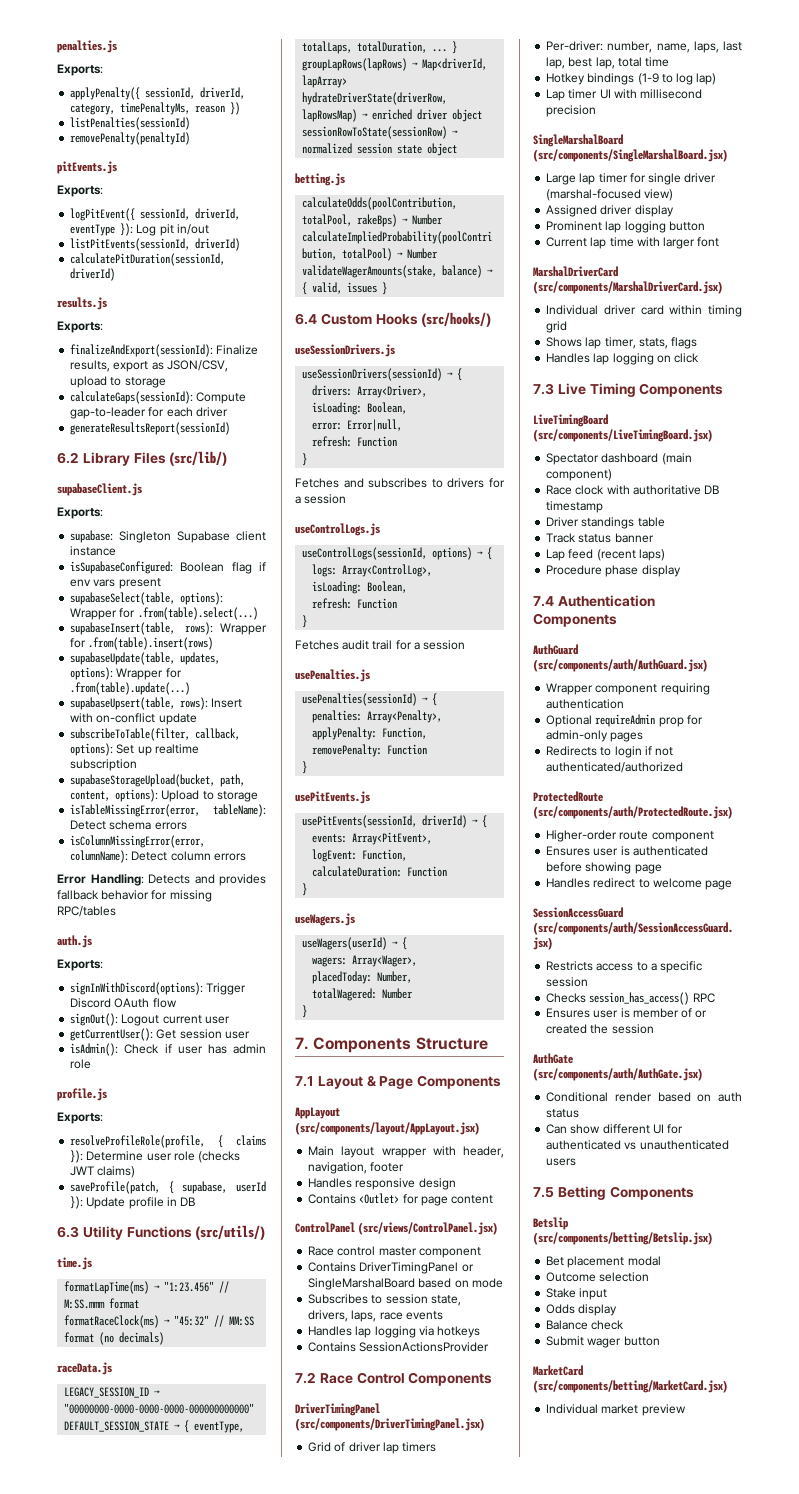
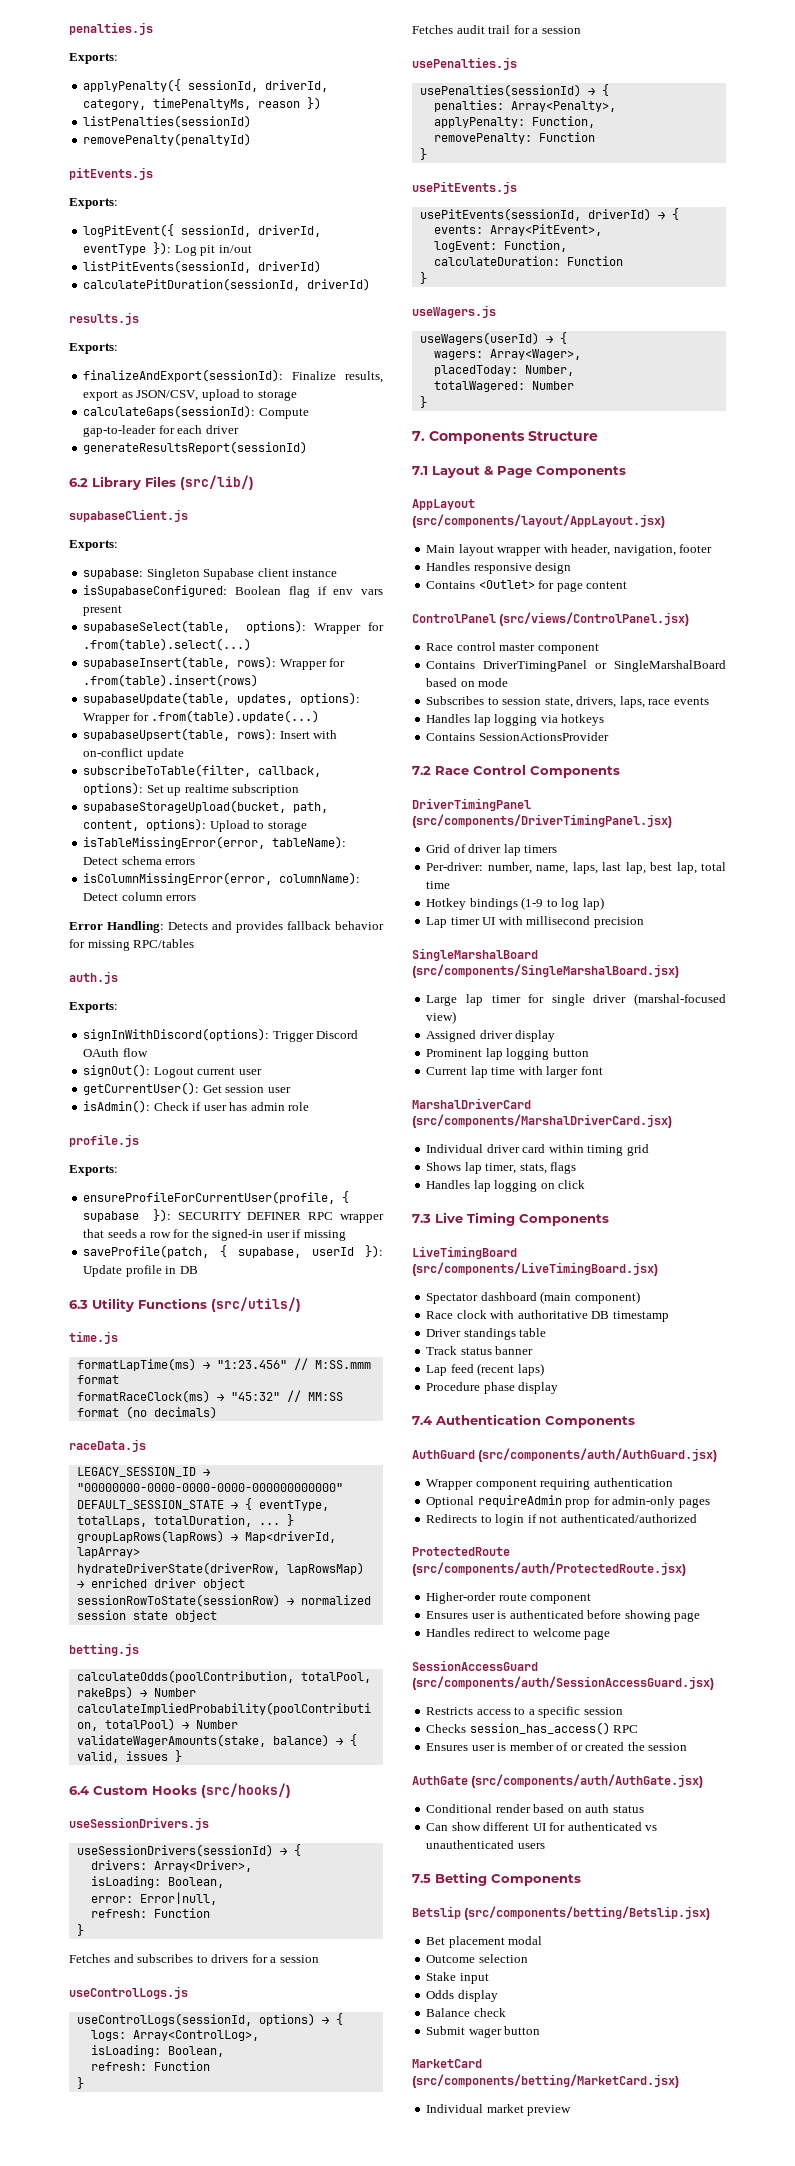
[70,1135,266,1148] [70,1150,241,1163] [70,1166,136,1178] resolveProfileRole(profile, { claims }): Determine user role (checks JWT claims) -> [83,1191,350,1204] [83,1209,384,1223] [83,1229,346,1241] ensureProfileForCurrentUser(profile, { supabase }): SECURITY DEFINER RPC wrapper that seeds a row for the signed-in user if missing

